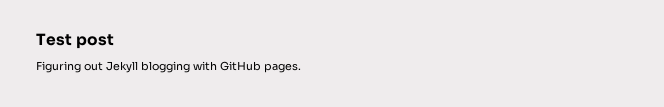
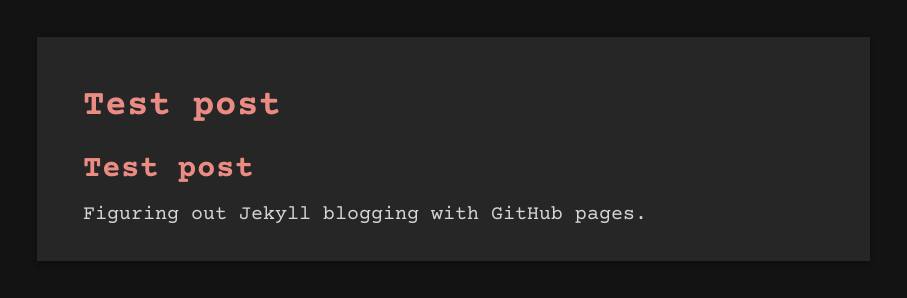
[36,33,115,49] Test post -> [83,92,281,121] [83,157,254,182] Test post // Test post

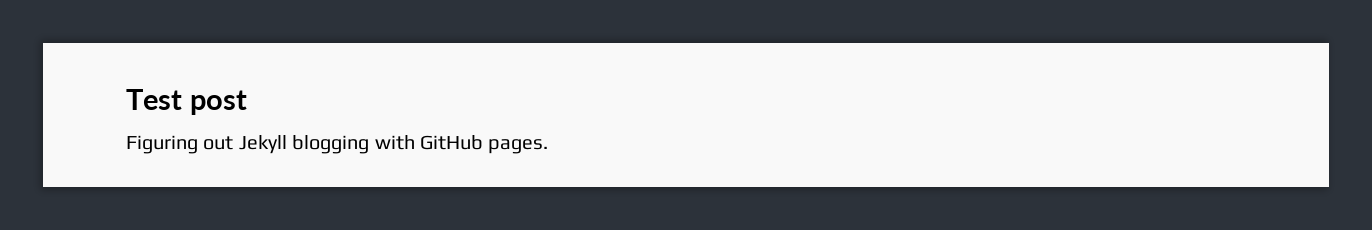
[83,92,281,121] [83,157,254,182] Test post // Test post -> [126,89,247,115] Test post

